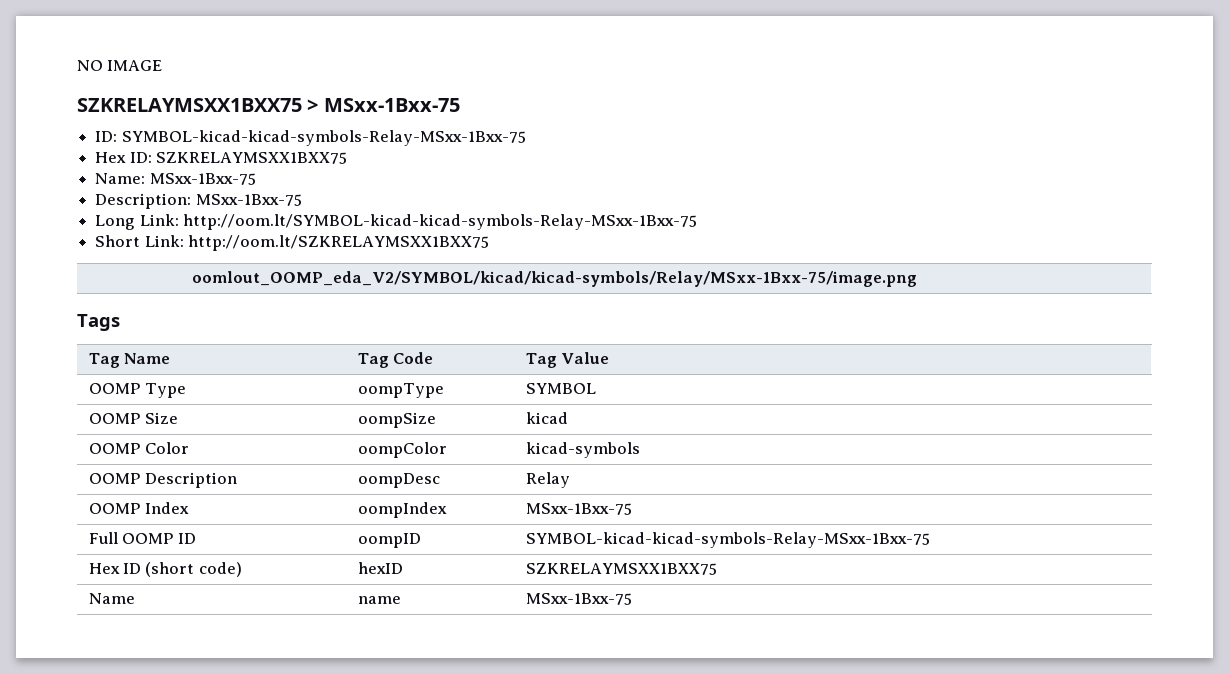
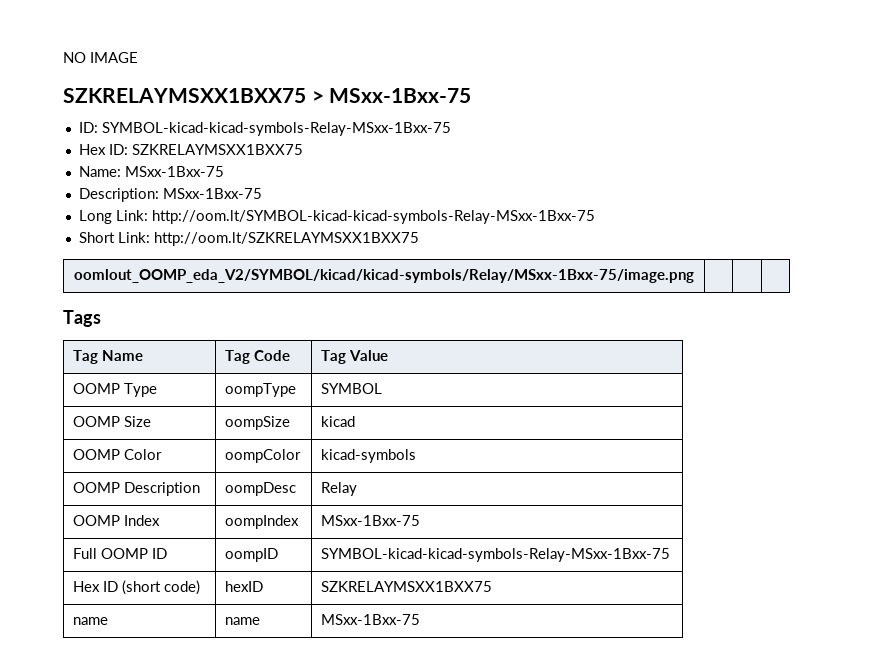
[88,593,135,604] Name -> [73,617,109,625] name

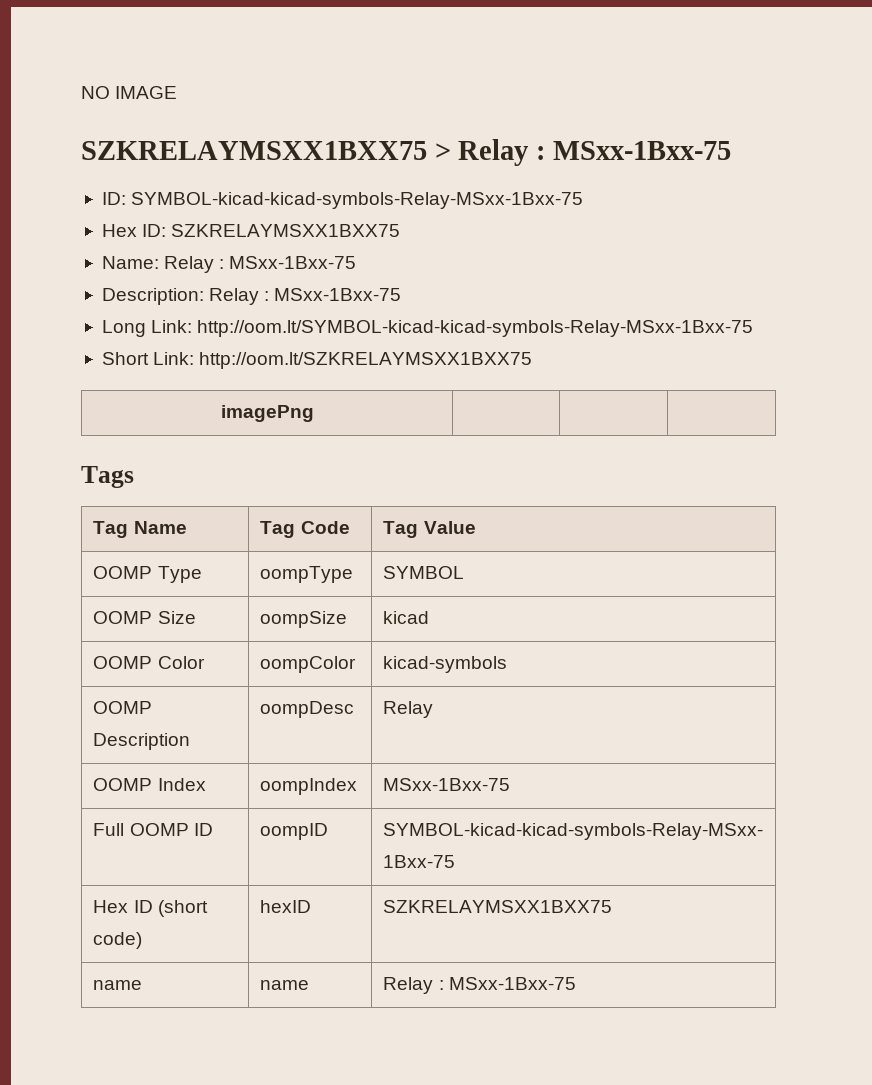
(324, 97) none -> [458,139,546,166] Relay :
(121, 171) none -> [164,256,225,273] Relay :
(159, 195) none -> [209,288,270,305] Relay :
[74,269,694,283] oomlout_OOMP_eda_V2/SYMBOL/kicad/kicad-symbols/Relay/MSxx-1Bxx-75/image.png -> [220,405,314,422] imagePng
(261, 621) none -> [383,977,444,994] Relay :

